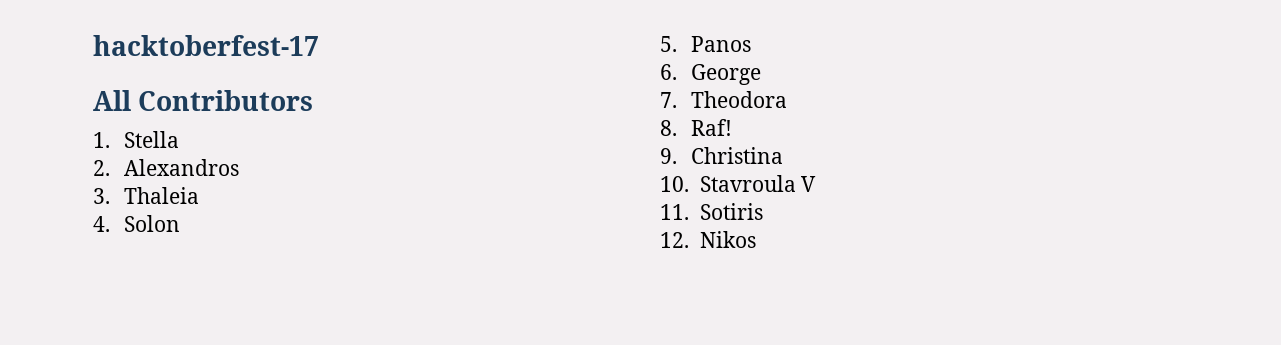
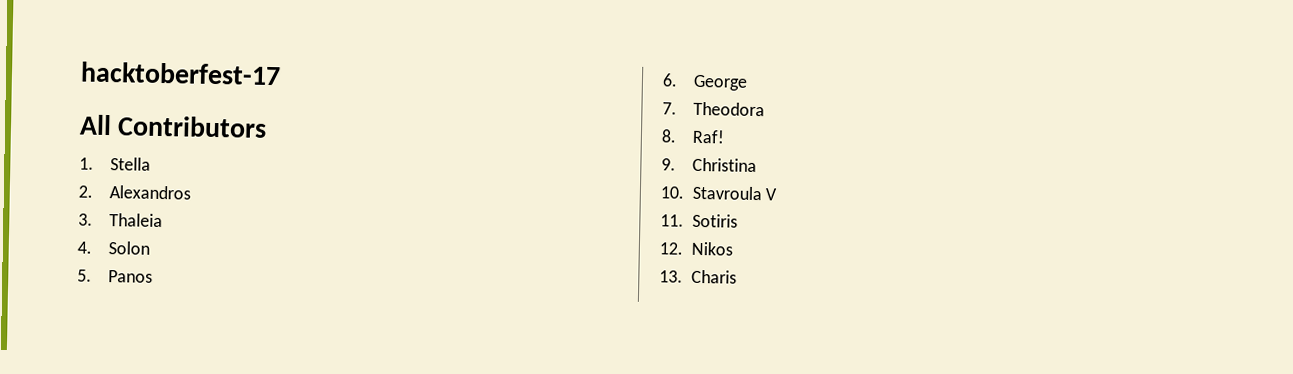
(756, 239) none -> [659,269,737,284] // 13. Charis

